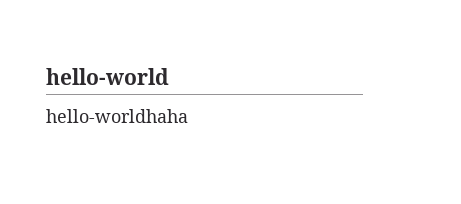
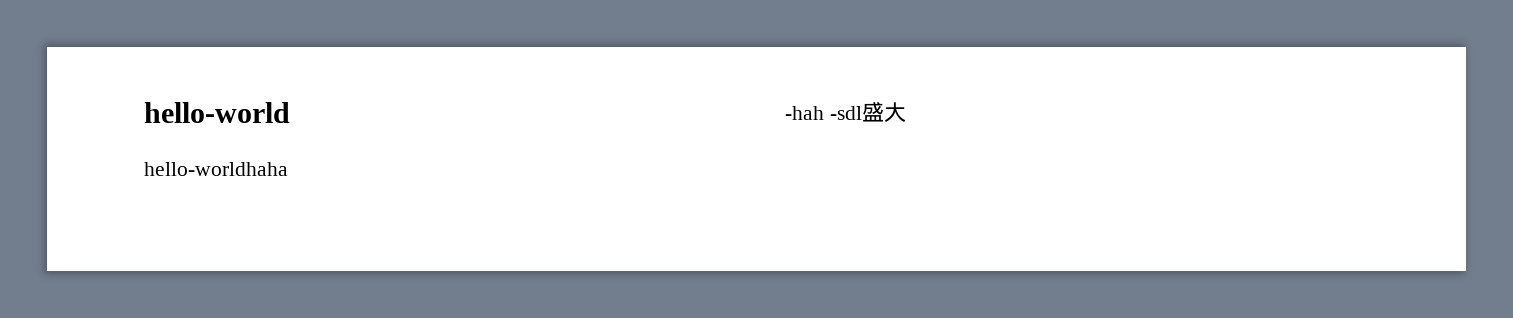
(188, 116) none -> [785,102,906,122] // -hah -sdl盛大

